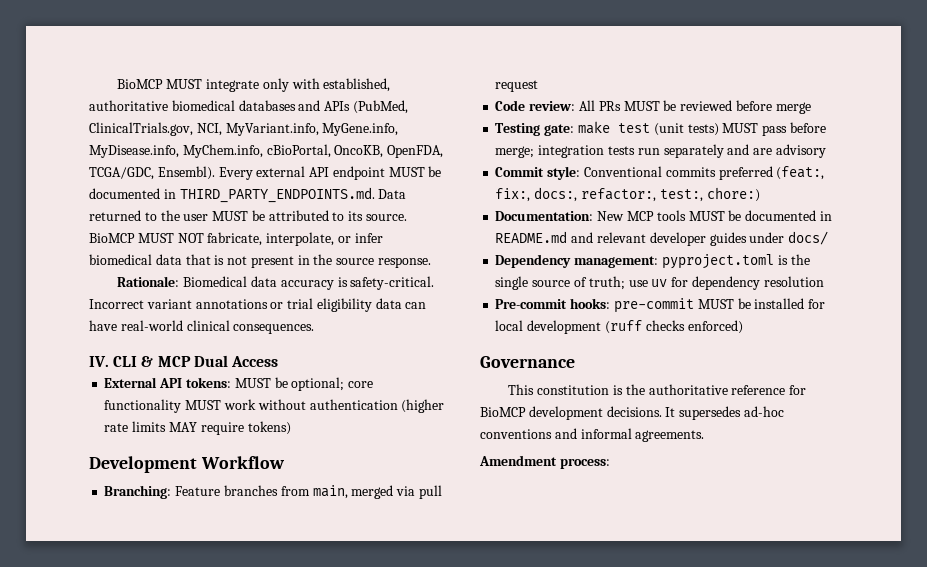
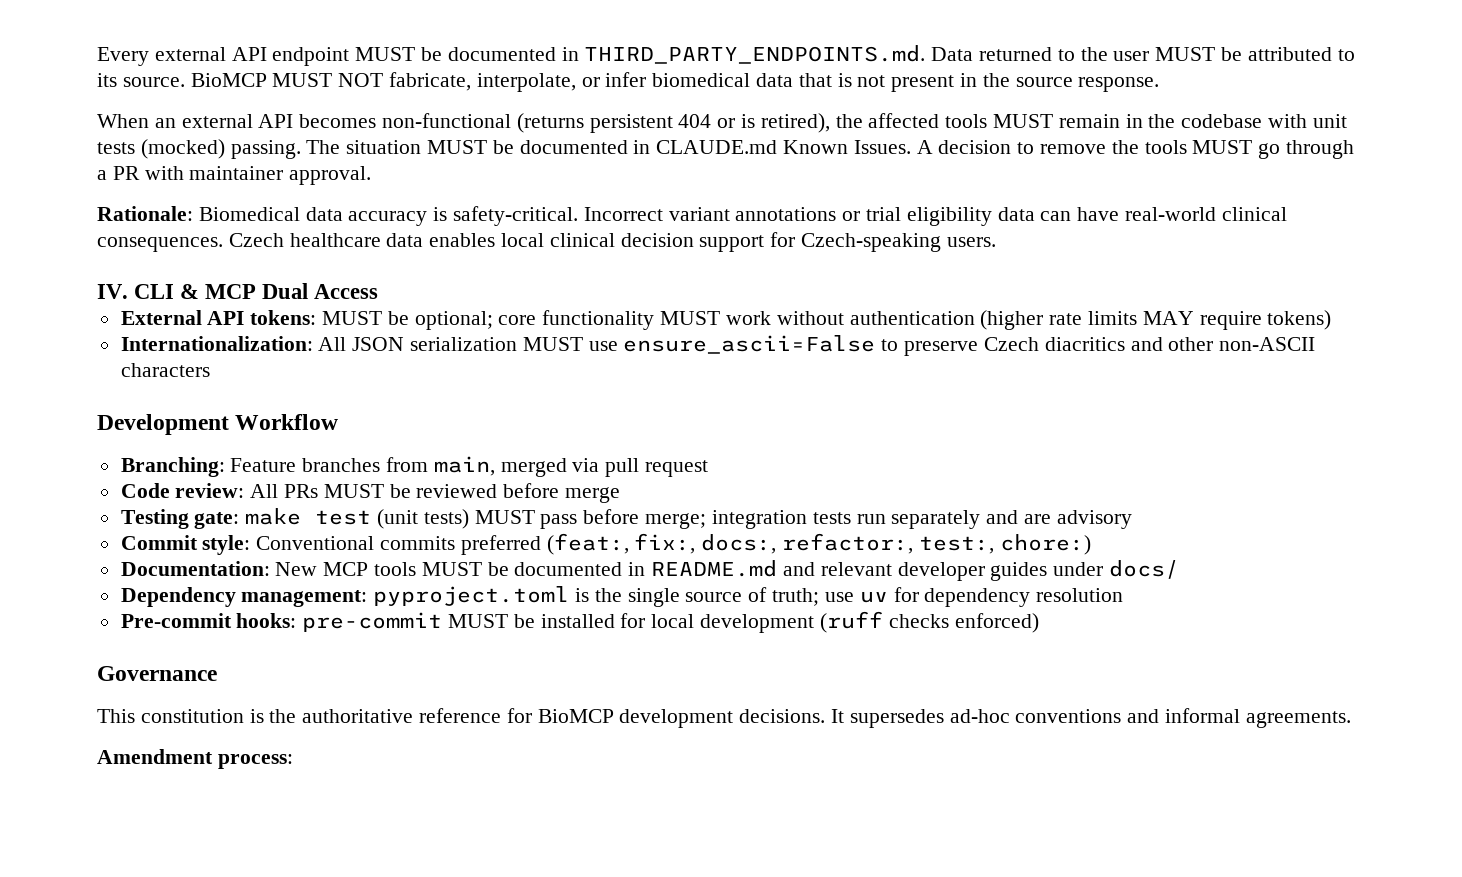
[117,78,391,92] [89,100,408,114] [89,122,399,136] [89,144,444,158] [89,166,215,180] BioMCP MUST integrate only with established, authoritative biomedical databases and APIs (PubMed, ClinicalTrials.gov, NCI, MyVariant.info, MyGene.info, MyDisease.info, MyChem.info, cBioPortal, OncoKB, OpenFDA, TCGA/GDC, Ensembl). -> (97, 56) none
(432, 262) none -> [97,113,1347,133] [97,139,1355,159] [97,166,372,185] // When an external API becomes non-functional (returns persistent 404 or is retired), the affected tools MUST remain in the codebase with unit tests (mocked) passing. The situation MUST be documented in CLAUDE.md Known Issues. A decision to remove the tools MUST go through a PR with maintainer approval.
(315, 329) none -> [228,232,996,252] Czech healthcare data enables local clinical decision support for Czech-speaking users.
(291, 428) none -> [120,335,1316,356] [120,363,210,377] // Internationalization: All JSON serialization MUST use ensure_ascii=False to preserve Czech diacritics and other non-ASCII characters

